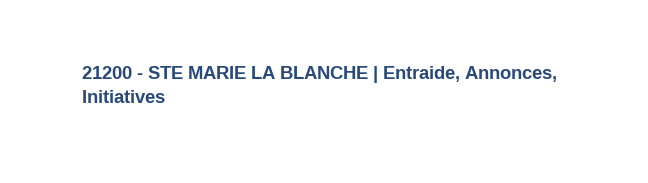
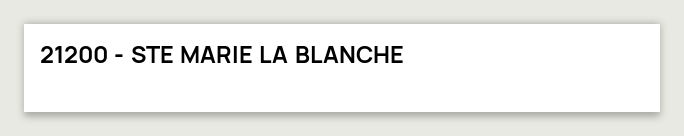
[373,66,557,83] [82,90,165,103] | Entraide, Annonces, Initiatives -> (404, 54) none

